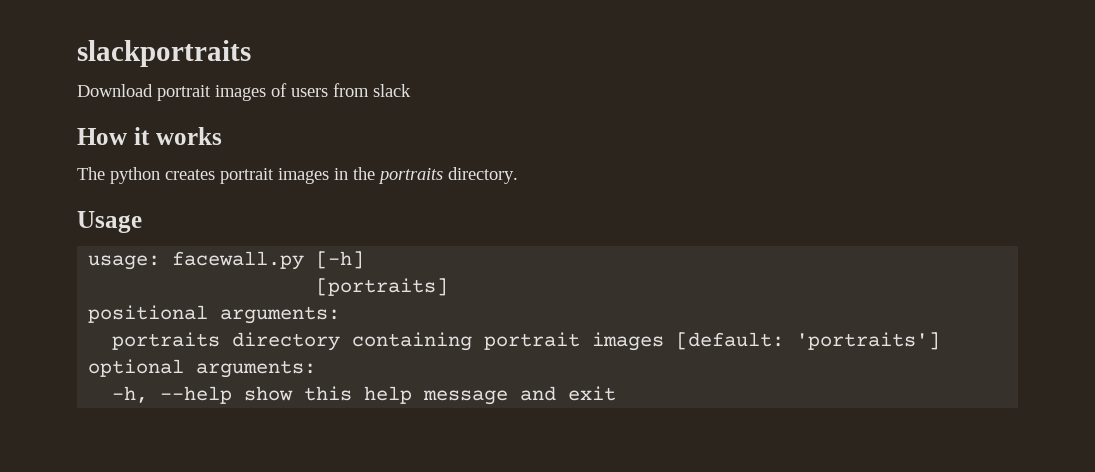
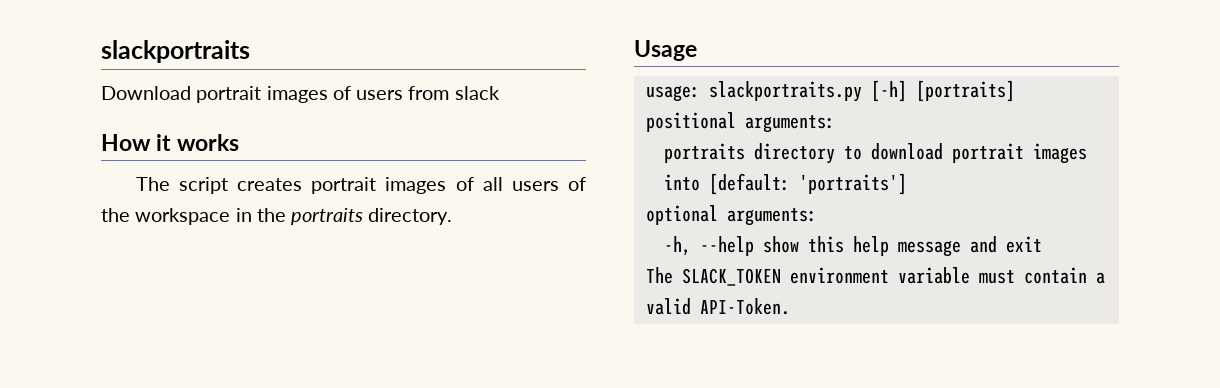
[110,167,160,184] python -> [179,177,229,194] script
(329, 176) none -> [455,177,586,191] [101,208,231,225] of all users of the workspace
[172,251,305,270] facewall.py -> [708,81,862,102] slackportraits.py
(365, 260) // -> (907, 91) none
[352,332,665,351] containing portrait images -> [843,143,1087,164] [663,174,700,191] to download portrait images into
(617, 393) none -> [645,267,1105,286] [645,298,790,315] // The SLACK_TOKEN environment variable must contain a valid API-Token.

